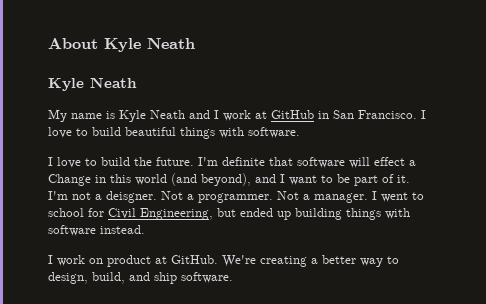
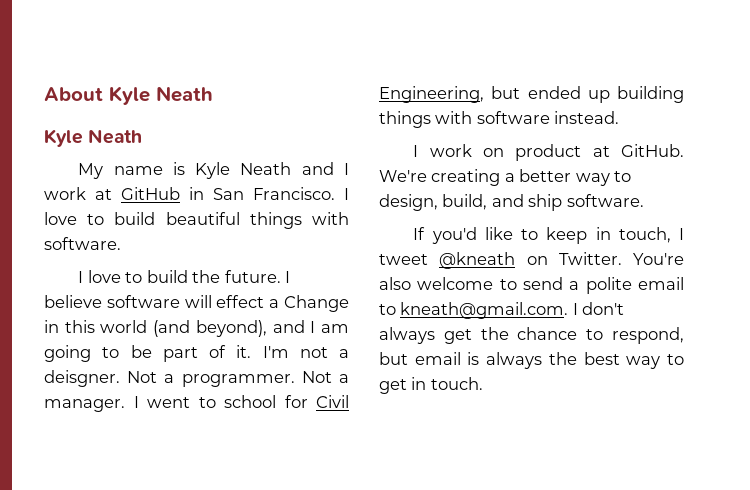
[198,157,293,166] I'm definite that -> [284,271,290,283] [44,295,102,308] I believe
[289,175,317,185] want -> [321,324,349,333] [44,345,91,362] am going
(233, 277) none -> [413,227,684,244] [379,252,684,269] [379,277,684,294] [379,302,625,319] [379,327,684,344] [379,352,684,369] [379,377,483,394] // If you'd like to keep in touch, I tweet @kneath on Twitter. You're also welcome to send a polite email to kneath@gmail.com. I don't always get the chance to respond, but email is always the best way to get in touch.

